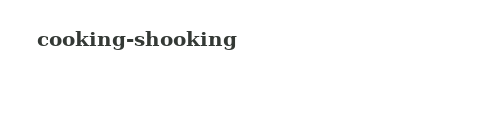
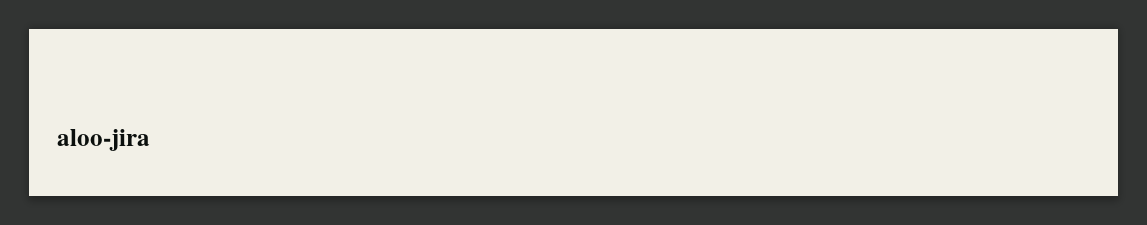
[37,31,237,50] cooking-shooking -> [57,129,150,151] aloo-jira

